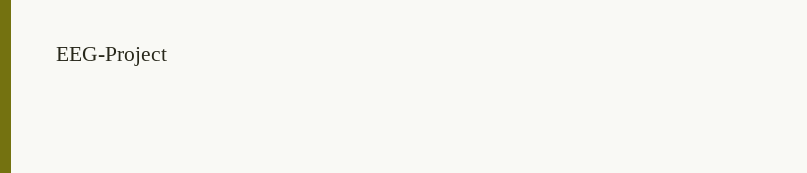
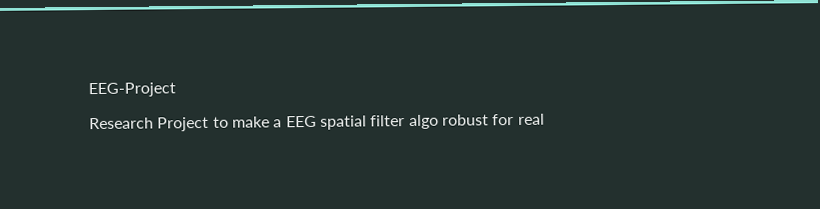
(167, 56) none -> [89,113,545,132] // Research Project to make a EEG spatial filter algo robust for real

